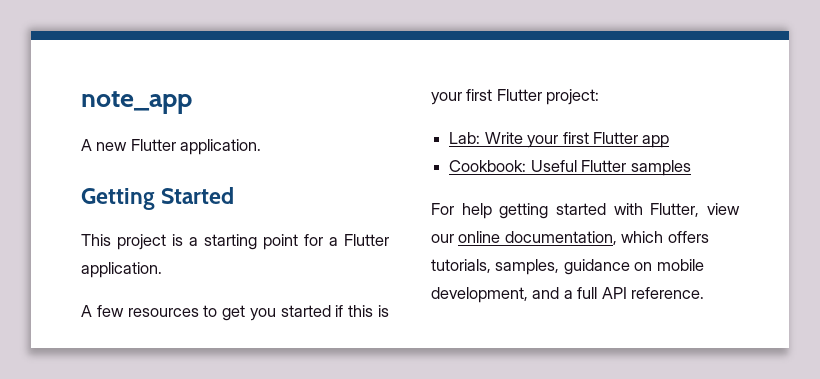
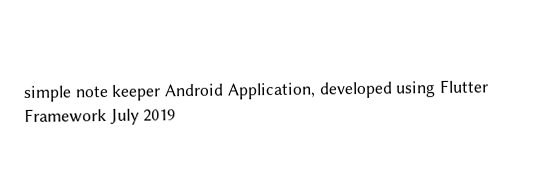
[81,91,192,114] [81,139,262,155] [81,187,235,210] [81,234,389,250] [81,262,162,278] [81,305,389,321] [431,89,600,105] [449,132,670,148] [449,160,691,176] [431,203,740,219] [431,231,709,245] [431,259,704,275] [431,287,705,303] note_app // A new Flutter application. // Getting Started // This project is a starting point for a Flutter application. // A few resources to get you started if this is your first Flutter project: // Lab: Write your first Flutter app // Cookbook: Useful Flutter samples // For help getting started with Flutter, view our online documentation, which offers tutorials, samples, guidance on mobile development, and a full API reference. -> [23,79,490,102] [24,108,177,125] simple note keeper Android Application, developed using Flutter Framework July 2019

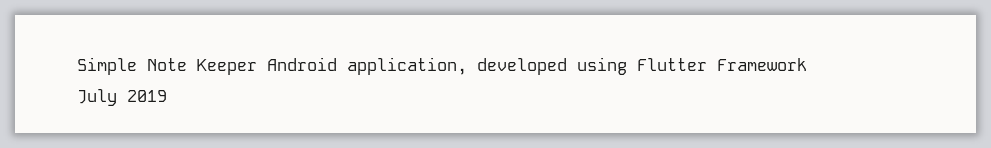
[23,82,316,102] simple note keeper Android Application, -> [77,57,467,75] Simple Note Keeper Android application,
(107, 115) none -> (807, 64) //

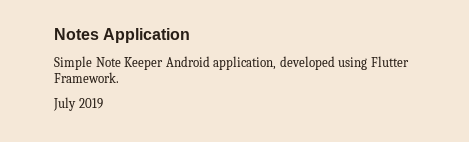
(77, 66) none -> [54,28,191,43] Notes Application //
[717,58,807,71] Framework -> [54,72,119,83] Framework.

